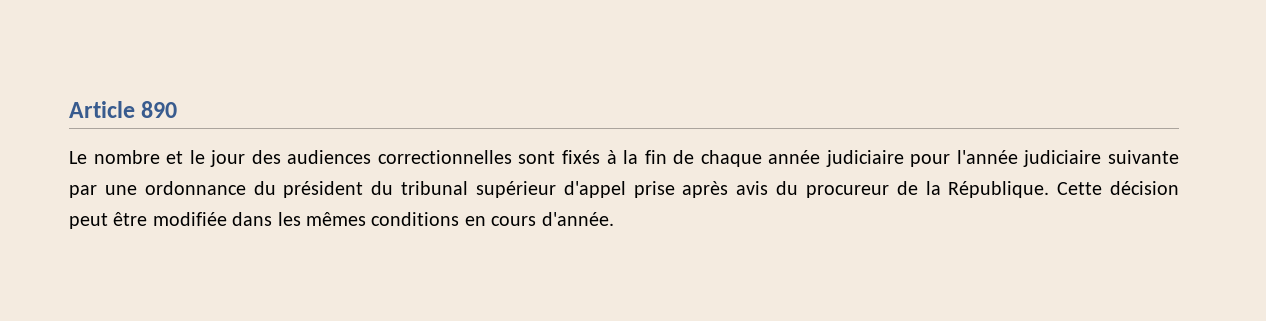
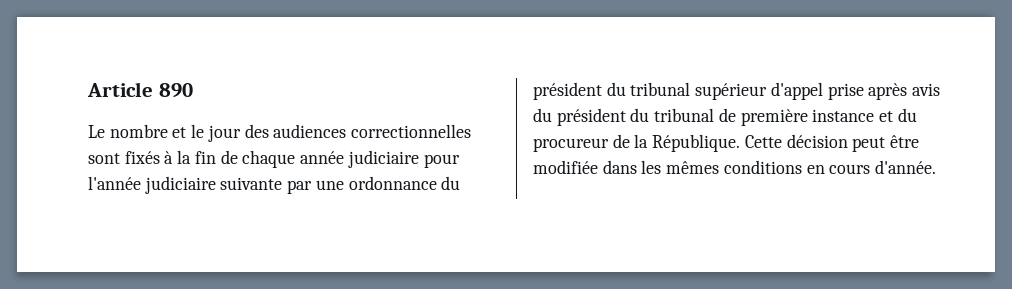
(799, 188) none -> [556,108,917,126] président du tribunal de première instance et du

